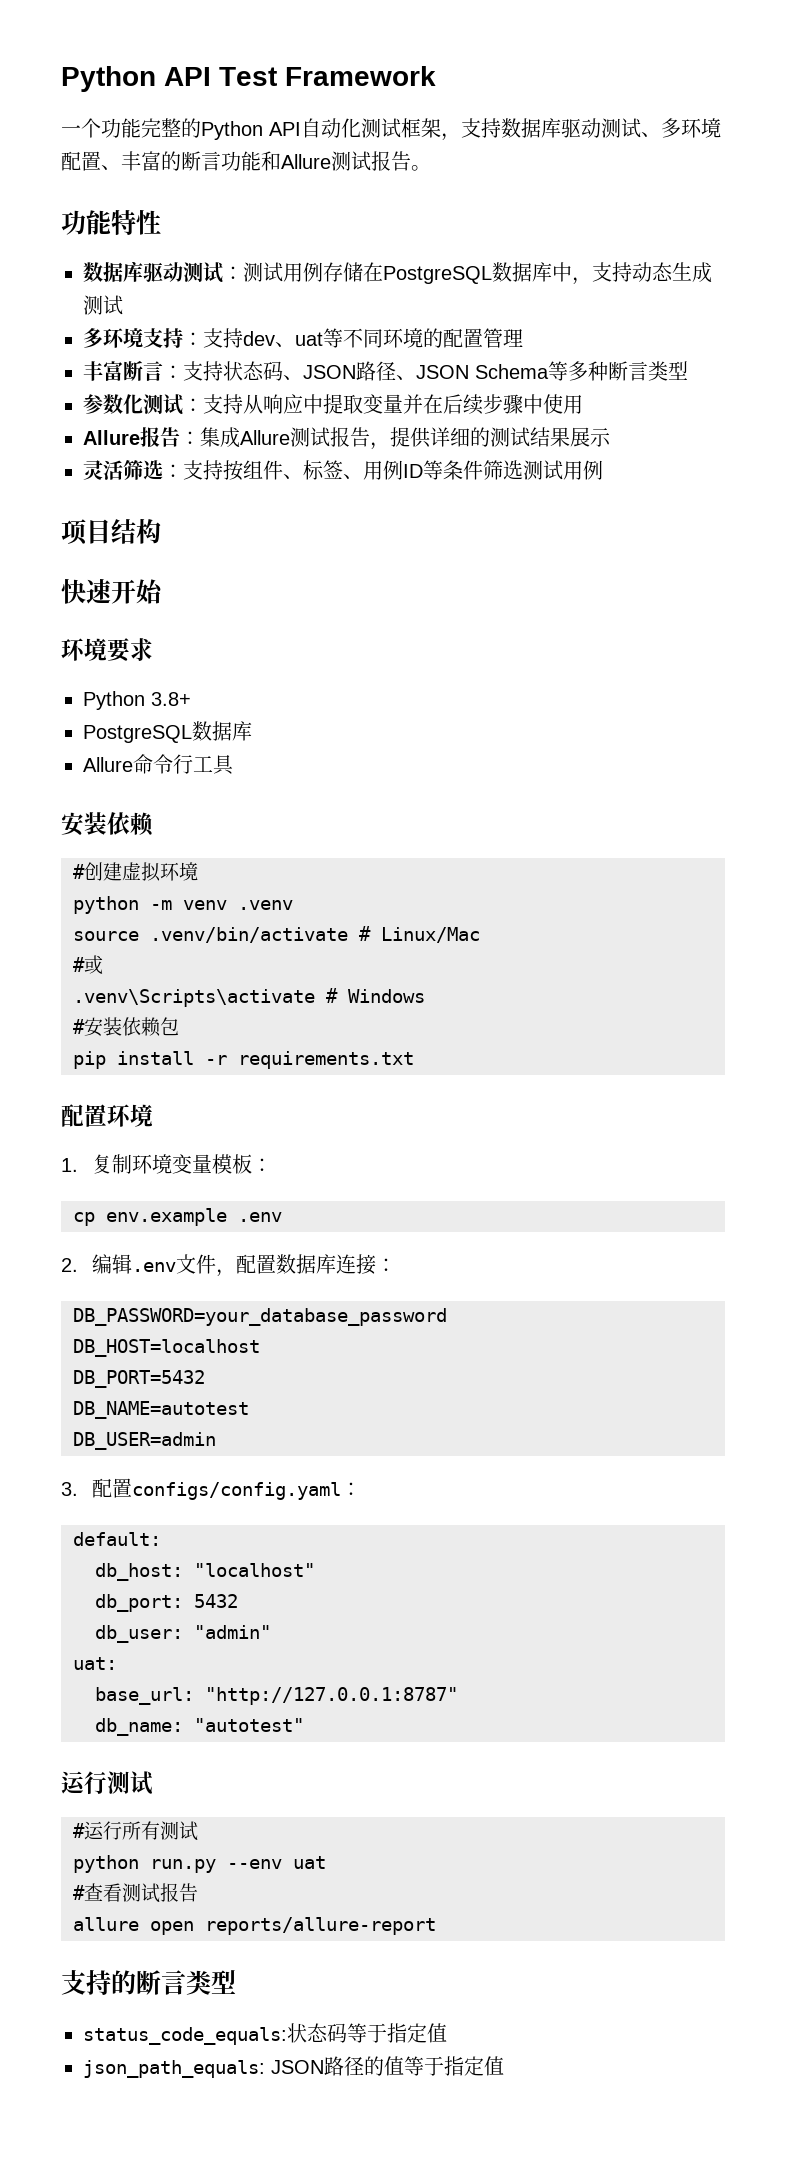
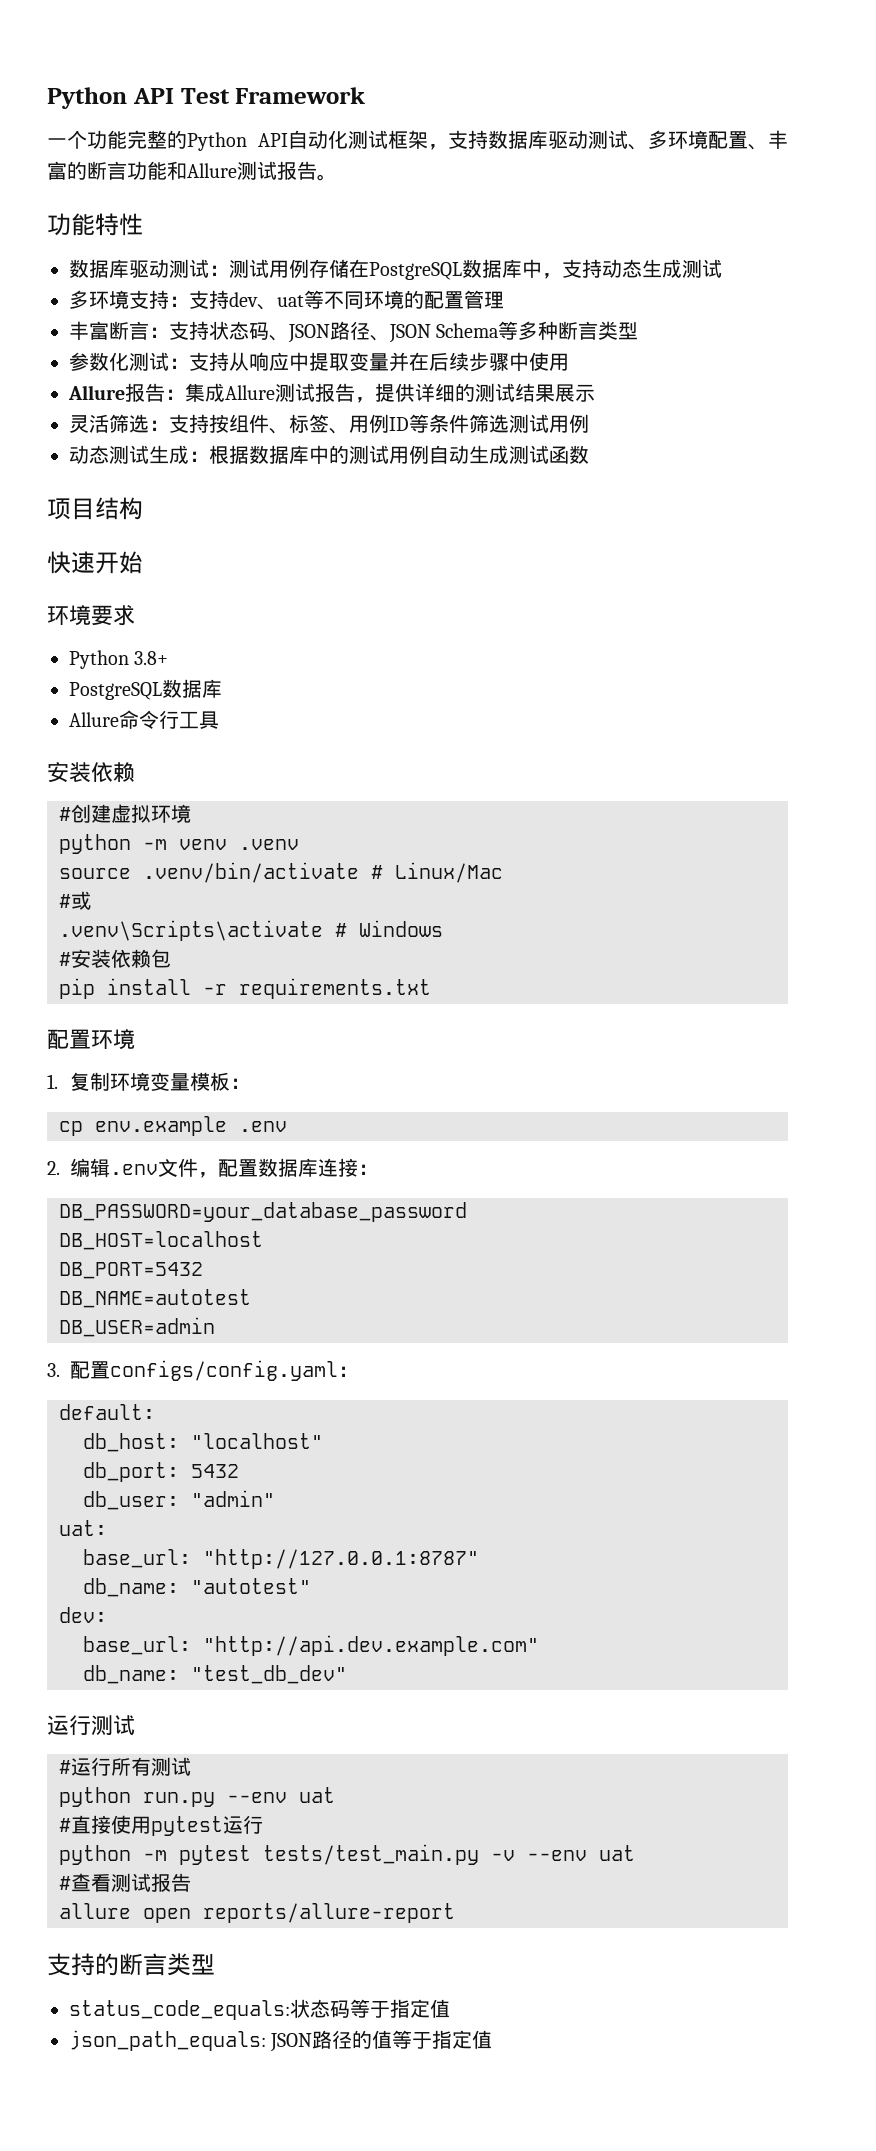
(603, 470) none -> [69,445,589,464] // 动态测试生成：根据数据库中的测试用例自动生成测试函数
(304, 1725) none -> [59,1607,107,1623] [83,1635,539,1656] [83,1665,347,1684] // dev: // base_url: "http://api.dev.example.com" // db_name: "test_db_dev"
(326, 1862) none -> [59,1815,263,1836] [59,1844,635,1865] // #直接使用pytest运行 // python -m pytest tests/test_main.py -v --env uat

